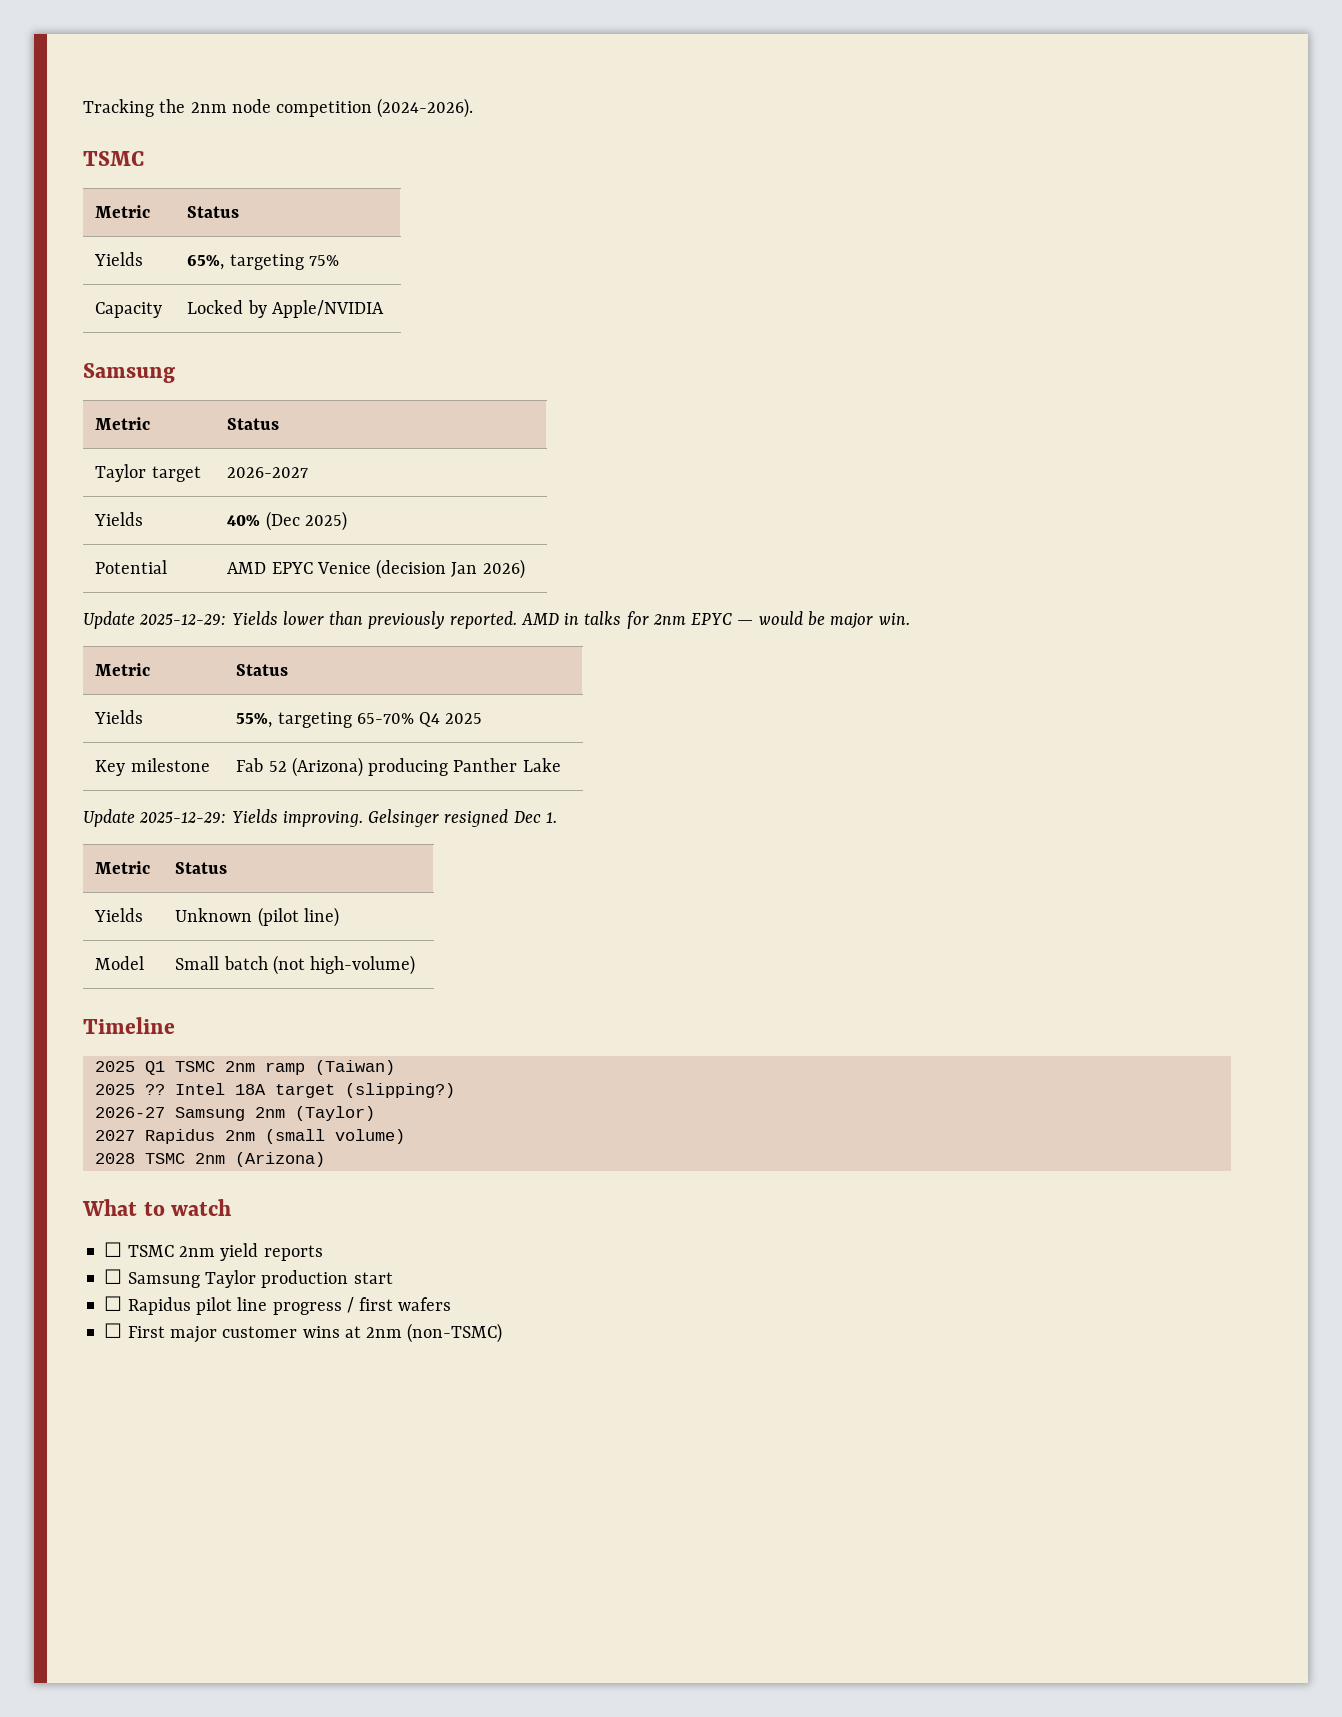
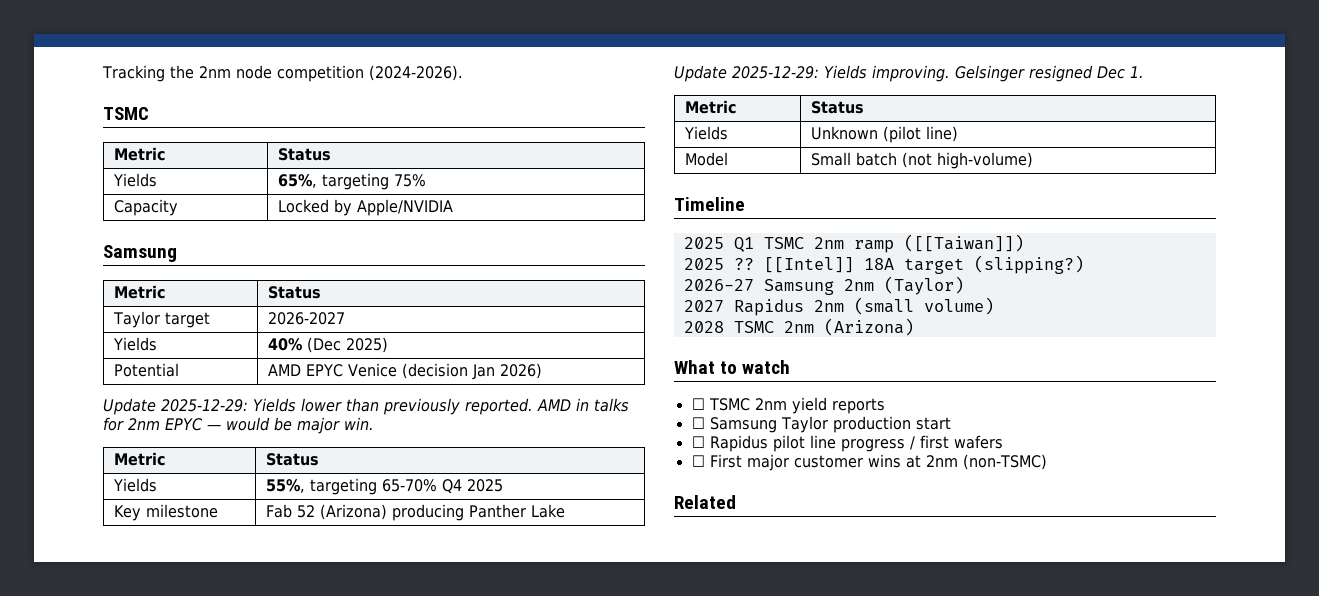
[314,1060,395,1075] (Taiwan) -> [903,234,1024,252] ([[Taiwan]])
[174,1083,225,1095] Intel -> [763,257,854,273] [[Intel]]
(503, 1333) none -> [674,495,736,509] // Related

